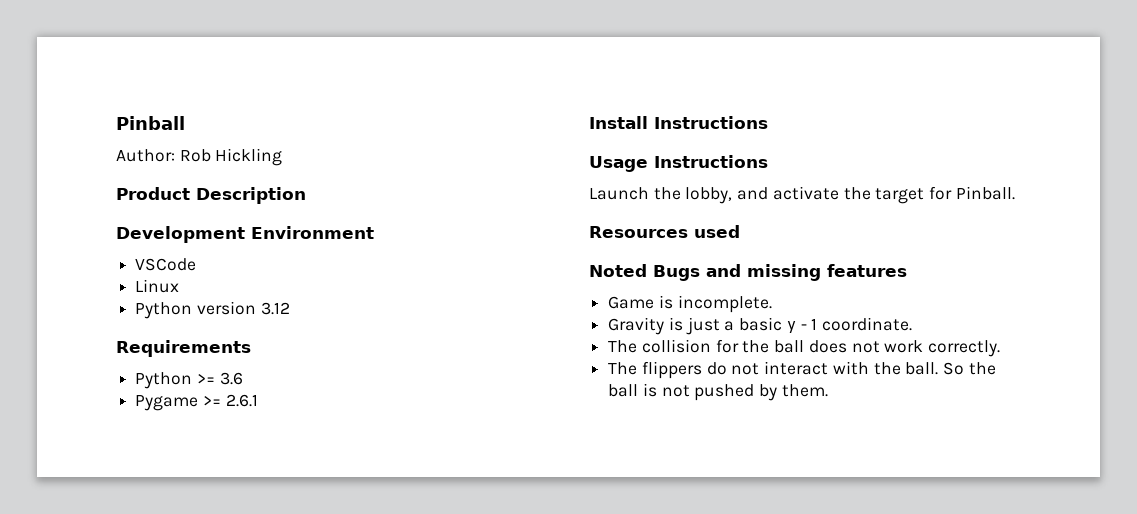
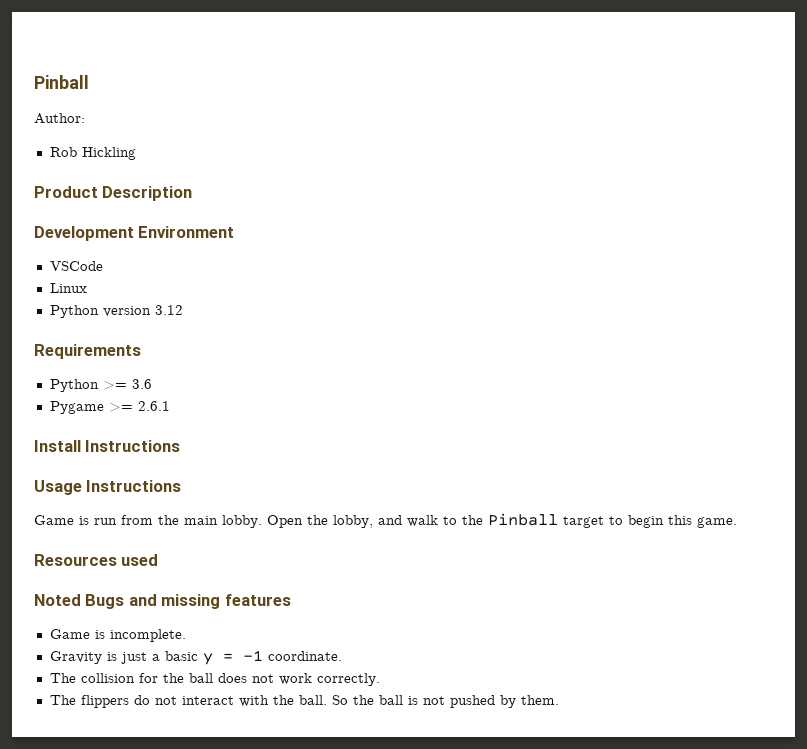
(175, 155) none -> (85, 118) //
[589,186,1015,204] Launch the lobby, and activate the target for Pinball. -> [34,513,737,528] Game is run from the main lobby. Open the lobby, and walk to the Pinball target to begin this game.
[800,318,818,330] - 1 -> [222,650,263,661] = -1

